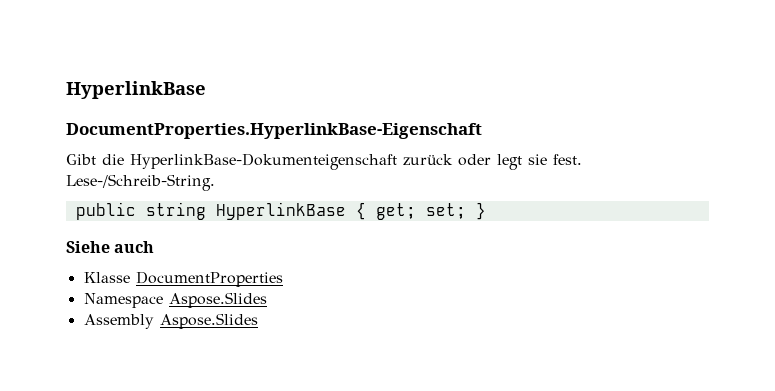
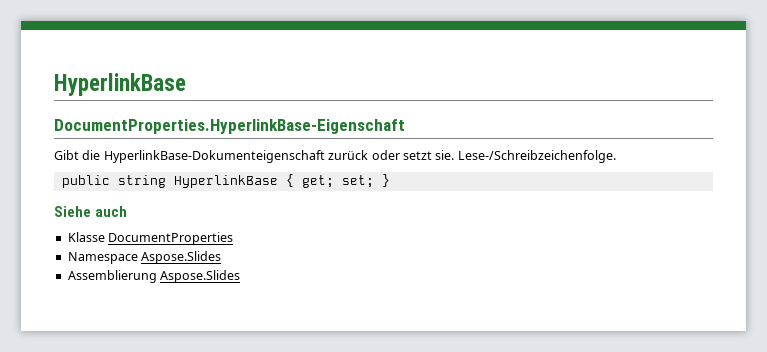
[497,154,582,170] [66,174,215,191] legt sie fest. Lese-/Schreib-String. -> [402,150,616,163] setzt sie. Lese-/Schreibzeichenfolge.
[83,314,154,329] Assembly -> [67,270,157,283] Assemblierung

